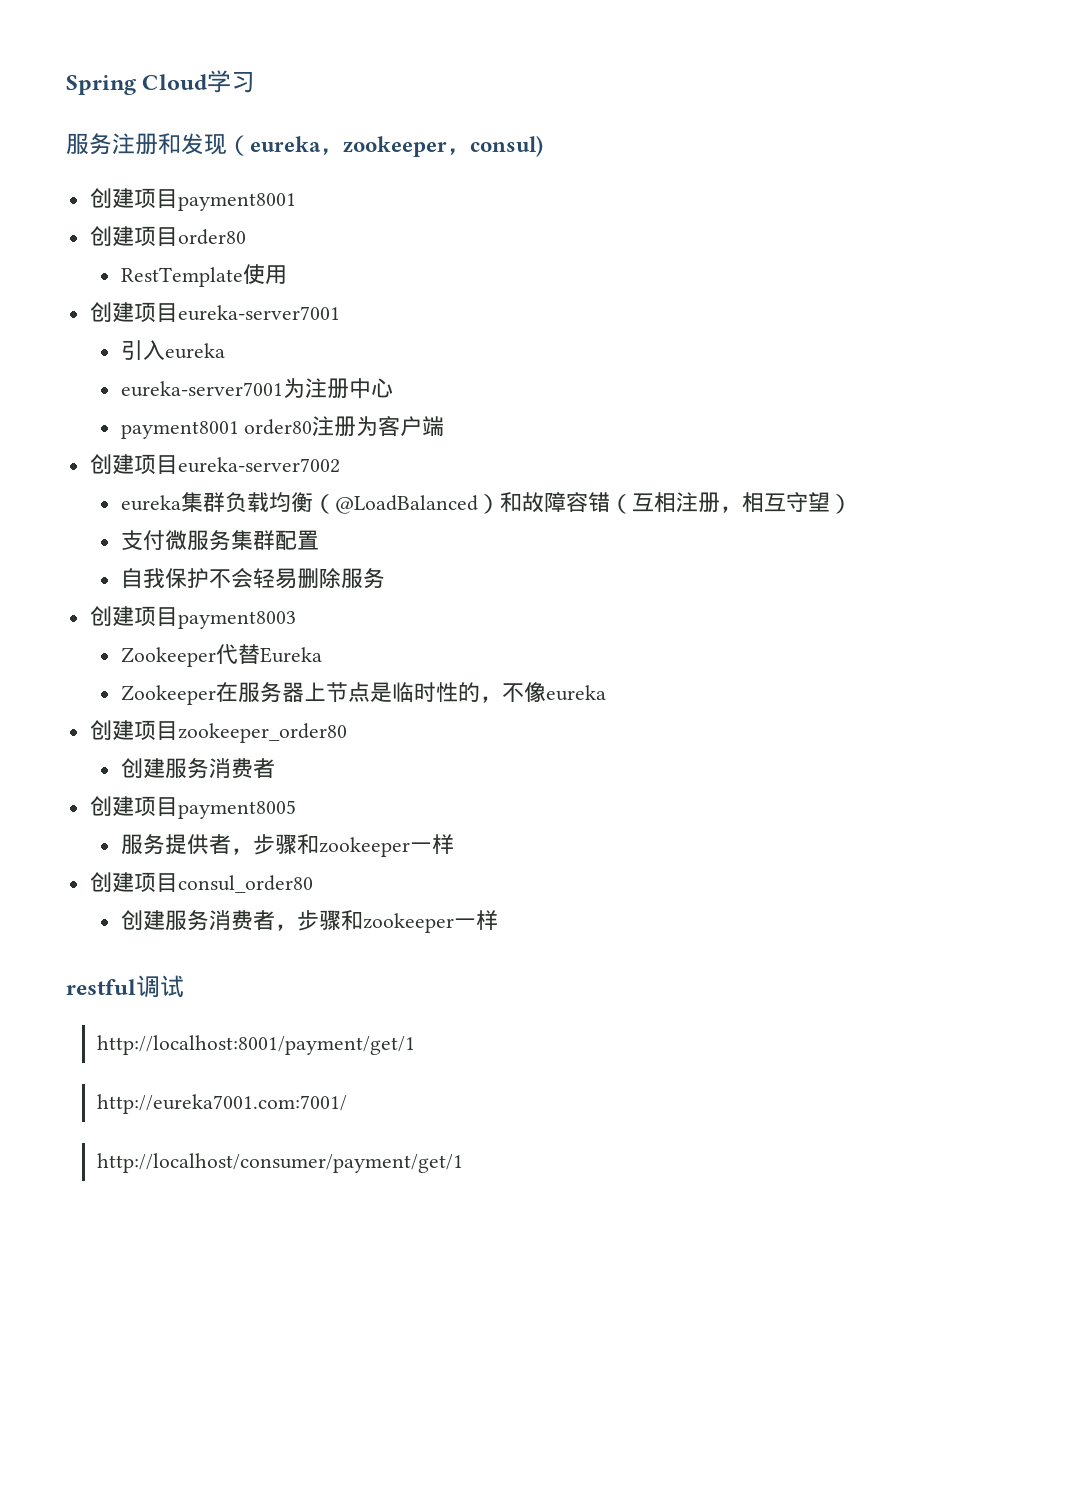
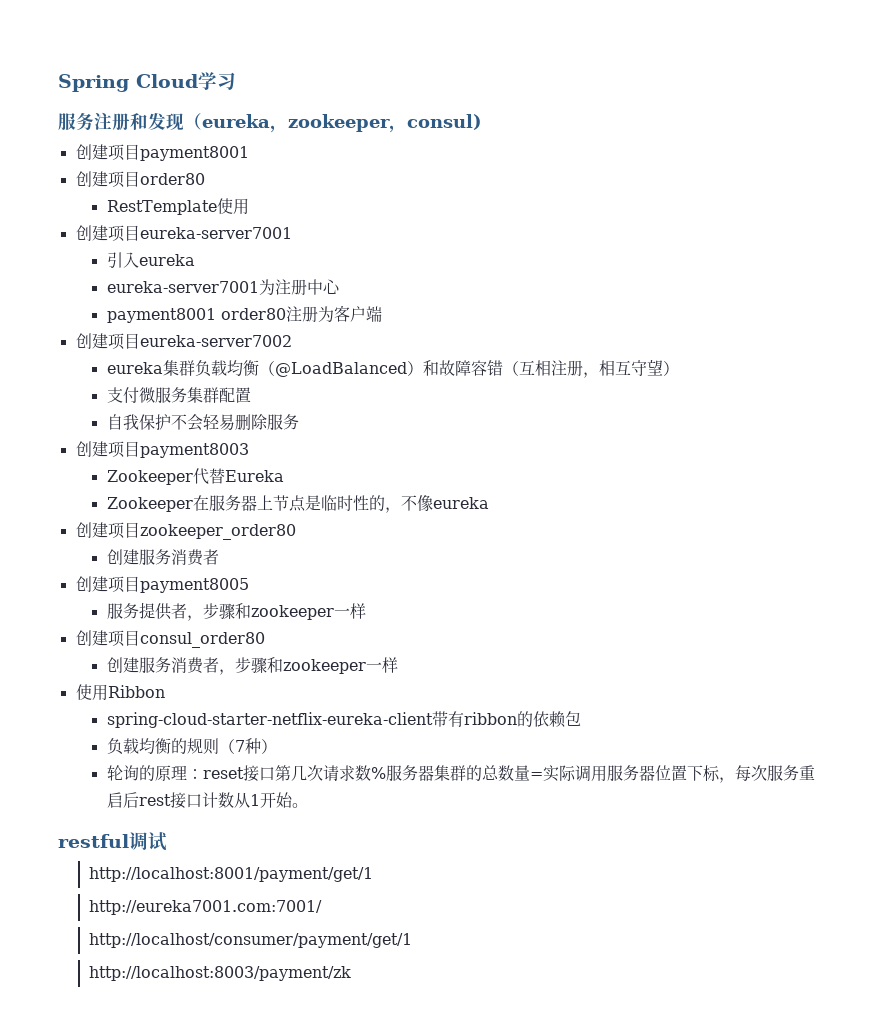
(498, 920) none -> [75,684,165,701] [106,711,581,728] [106,738,277,755] [106,765,815,783] [106,792,308,809] // 使用Ribbon // spring-cloud-starter-netflix-eureka-client带有ribbon的依赖包 // 负载均衡的规则（7种） // 轮询的原理：reset接口第几次请求数%服务器集群的总数量=实际调用服务器位置下标，每次服务重启后rest接口计数从1开始。
(463, 1163) none -> [89,966,352,981] // http://localhost:8003/payment/zk

